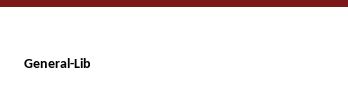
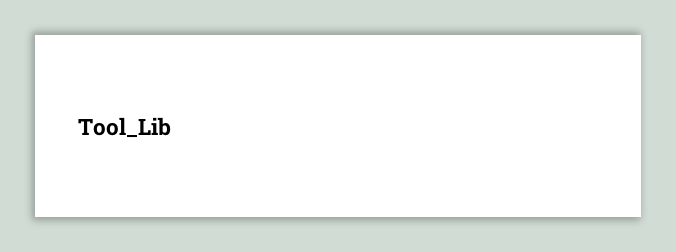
[24,58,91,68] General-Lib -> [78,117,171,138] Tool_Lib

